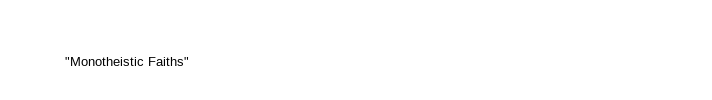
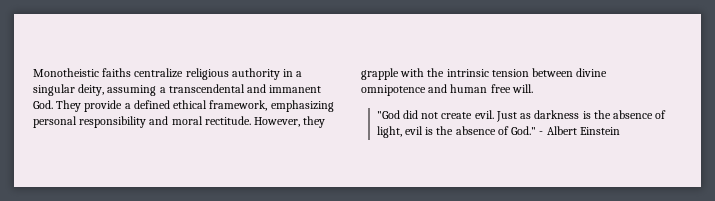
[65,57,189,66] "Monotheistic Faiths" -> [33,68,303,80] [33,84,322,96] [33,100,334,112] [33,116,326,128] [361,68,608,80] [361,84,533,96] [376,110,667,122] [376,126,620,138] Monotheistic faiths centralize religious authority in a singular deity, assuming a transcendental and immanent God. They provide a defined ethical framework, emphasizing personal responsibility and moral rectitude. However, they grapple with the intrinsic tension between divine omnipotence and human free will. // "God did not create evil. Just as darkness is the absence of light, evil is the absence of God." - Albert Einstein

